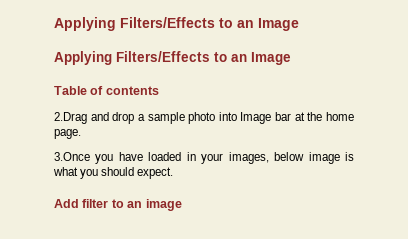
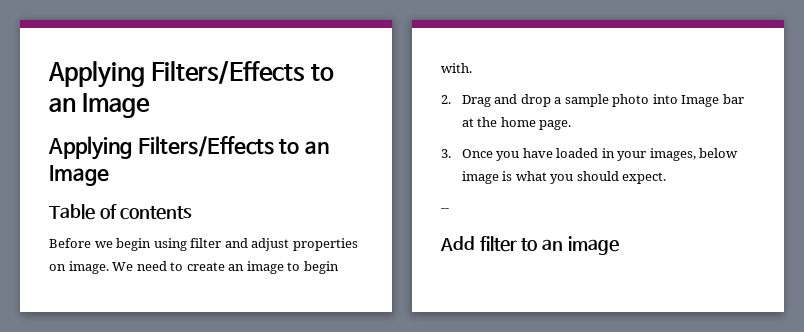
[54,112,87,124] 2.Drag -> [49,238,358,251] [49,261,339,274] [441,63,472,73] [441,95,491,107] Before we begin using filter and adjust properties on image. We need to create an image to begin with. // 2. Drag
[54,152,90,161] 3.Once -> [441,149,493,158] 3. Once
(174, 173) none -> [441,208,449,212] // --

